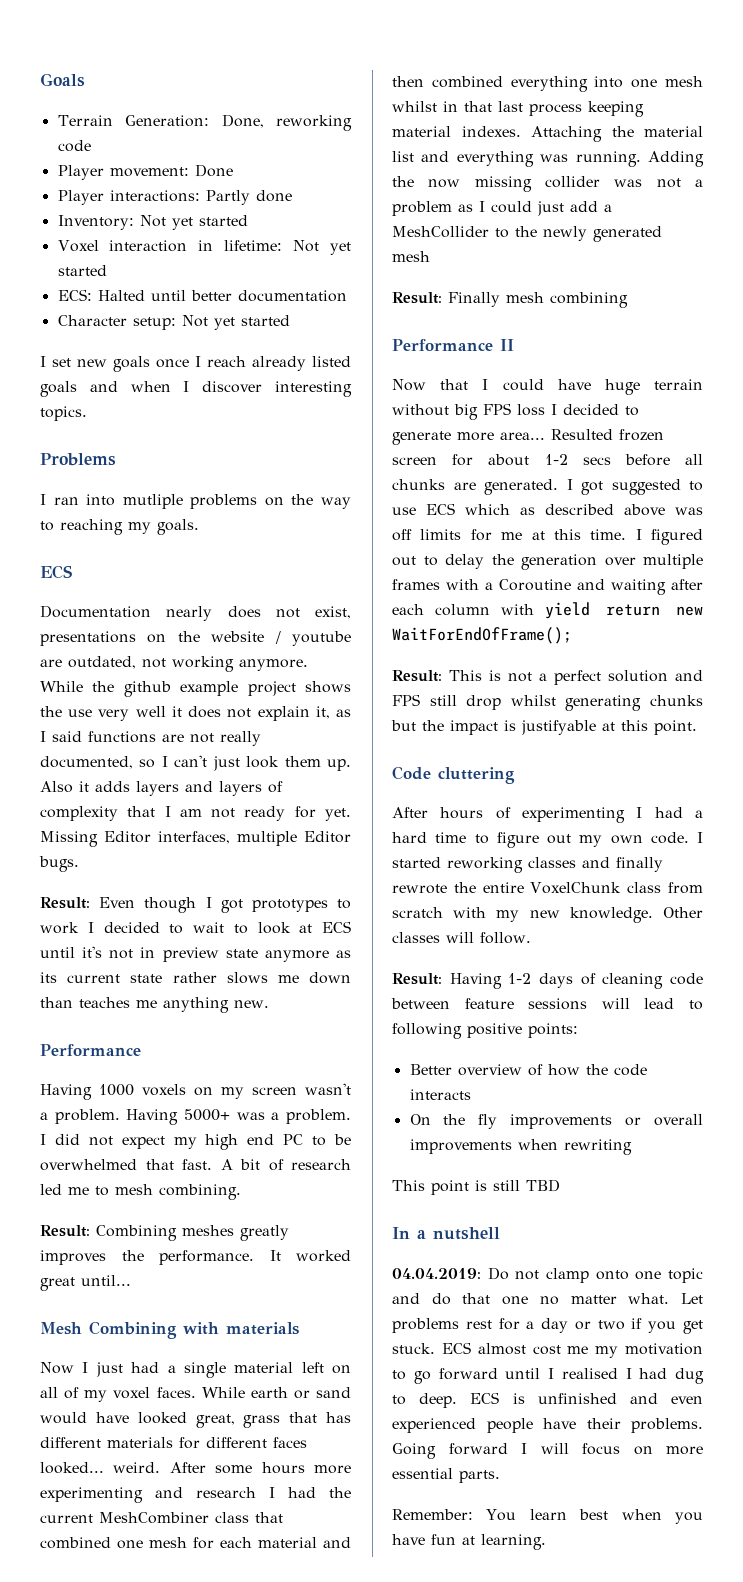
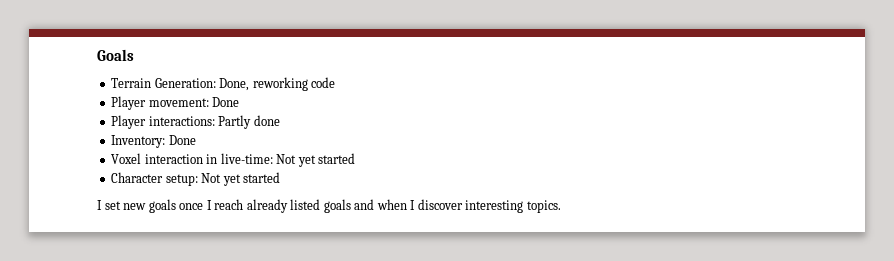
[139,215,248,230] Not yet started -> [168,135,196,145] Done
[224,240,352,255] [57,265,107,276] [57,289,347,302] lifetime: Not yet started // ECS: Halted until better documentation -> [220,153,356,167] live-time: Not yet started
[40,453,116,466] [40,494,351,509] [40,519,199,535] [40,565,72,579] [40,605,351,621] [40,631,351,646] [40,656,308,672] [40,681,351,697] [40,706,351,721] [40,731,261,746] [40,755,351,771] [40,781,283,796] [40,806,351,821] [40,831,351,847] [39,856,79,872] [40,897,351,913] [40,921,351,934] [40,946,351,962] [40,972,351,984] [40,997,269,1013] [40,1044,141,1056] [40,1083,351,1100] [40,1109,351,1125] [40,1134,351,1150] [40,1159,351,1171] [40,1184,241,1200] [40,1225,289,1241] [40,1250,351,1265] [40,1275,131,1291] [40,1321,299,1339] [40,1362,351,1378] [40,1387,351,1402] [40,1412,352,1428] [40,1437,307,1449] [40,1462,351,1474] [40,1487,351,1503] [40,1512,283,1524] [40,1537,351,1549] [392,76,703,92] [392,101,644,117] [392,126,703,142] [392,151,704,167] [392,176,703,192] [392,201,612,216] [392,226,662,242] [392,251,430,262] [392,292,628,308] [392,339,514,351] [392,379,703,395] [392,403,639,420] [392,429,664,445] [392,454,703,466] [392,479,703,495] [392,503,703,516] [392,529,703,545] [392,554,703,570] [392,579,703,595] [392,602,703,619] [392,627,572,644] [392,670,703,685] [392,694,703,711] [391,720,697,735] [392,766,515,784] [392,807,703,823] [392,832,703,848] [392,857,663,873] [392,882,703,894] [392,907,703,923] [392,932,531,944] [392,973,703,989] [391,998,703,1010] [392,1023,578,1039] [409,1064,647,1076] [409,1089,471,1100] [409,1114,703,1129] [409,1139,632,1155] [392,1179,560,1195] [392,1227,500,1240] [392,1267,703,1283] [392,1293,703,1305] [392,1318,703,1334] [392,1342,703,1358] [392,1368,704,1384] [392,1392,703,1408] [392,1418,703,1433] [392,1443,703,1459] [392,1468,500,1483] [392,1509,703,1524] [392,1534,546,1550] // Problems // I ran into mutliple problems on the way to reaching my goals. // ECS // Documentation nearly does not exist, presentations on the website / youtube are outdated, not working anymore. While the github example project shows the use very well it does not explain it, as I said functions are not really documented, so I can't just look them up. Also it adds layers and layers of complexity that I am not ready for yet. Missing Editor interfaces, multiple Editor bugs. // Result: Even though I got prototypes to work I decided to wait to look at ECS until it's not in preview state anymore as its current state rather slows me down than teaches me anything new. // Performance // Having 1000 voxels on my screen wasn't a problem. Having 5000+ was a problem. I did not expect my high end PC to be overwhelmed that fast. A bit of research led me to mesh combining. // Result: Combining meshes greatly improves the performance. It worked great until... // Mesh Combining with materials // Now I just had a single material left on all of my voxel faces. While earth or sand would have looked great, grass that has different materials for different faces looked... weird. After some hours more experimenting and research I had the current MeshCombiner class that combined one mesh for each material and then combined everything into one mesh whilst in that last process keeping material indexes. Attaching the material list and everything was running. Adding the now missing collider was not a problem as I could just add a MeshCollider to the newly generated mesh // Result: Finally mesh combining // Performance II // Now that I could have huge terrain without big FPS loss I decided to generate more area... Resulted frozen screen for about 1-2 secs before all chunks are generated. I got suggested to use ECS which as described above was off limits for me at this time. I figured out to delay the generation over multiple frames with a Coroutine and waiting after each column with yield return new WaitForEndOfFrame(); // Result: This is not a perfect solution and FPS still drop whilst generating chunks but the impact is justifyable at this point. // Code cluttering // After hours of experimenting I had a hard time to figure out my own code. I started reworking classes and finally rewrote the entire VoxelChunk class from scratch with my new knowledge. Other classes will follow. // Result: Having 1-2 days of cleaning code between feature sessions will lead to following positive points: // Better overview of how the code interacts // On the fly improvements or overall improvements when rewriting // This point is still TBD // In a nutshell // 04.04.2019: Do not clamp onto one topic and do that one no matter what. Let problems rest for a day or two if you get stuck. ECS almost cost me my motivation to go forward until I realised I had dug to deep. ECS is unfinished and even experienced people have their problems. Going forward I will focus on more essential parts. // Remember: You learn best when you have fun at learning. -> (561, 206) none

